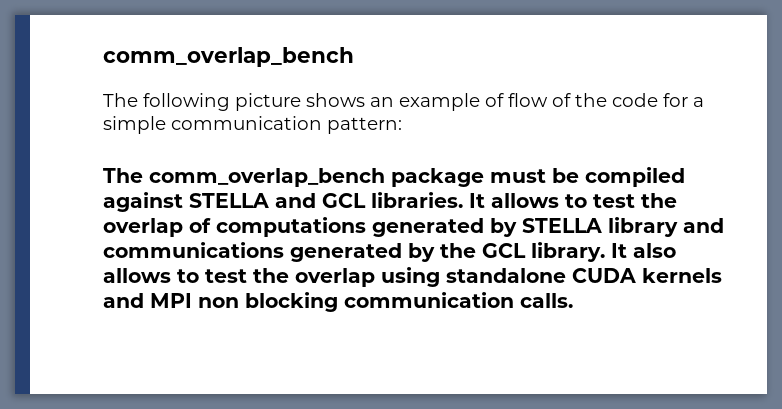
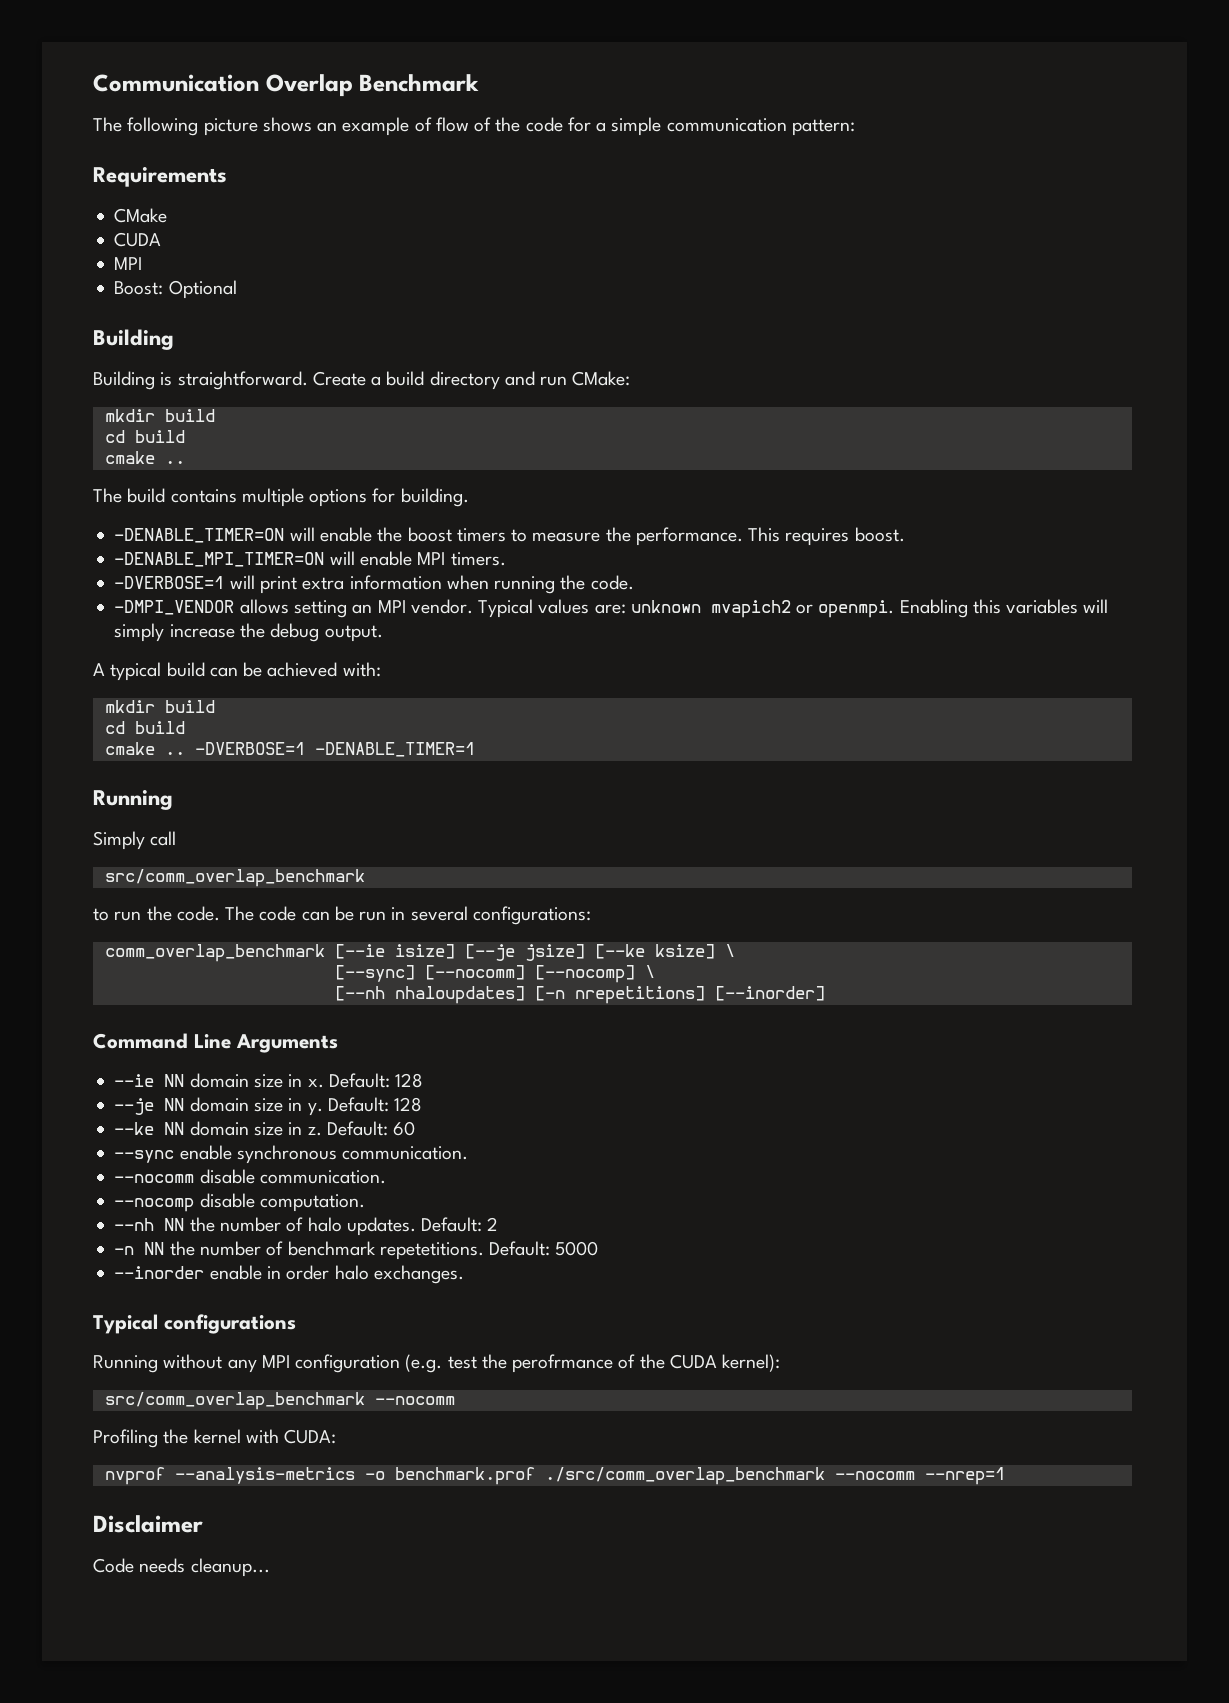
[103,47,354,67] comm_overlap_bench -> [93,74,480,97] Communication Overlap Benchmark
[103,167,685,187] [103,192,677,212] [103,217,724,237] [103,242,676,262] [103,267,722,287] [103,292,573,312] The comm_overlap_bench package must be compiled against STELLA and GCL libraries. It allows to test the overlap of computations generated by STELLA library and communications generated by the GCL library. It also allows to test the overlap using standalone CUDA kernels and MPI non blocking communication calls. -> [93,167,227,187] [114,208,168,223] [114,232,162,247] [114,257,143,270] [114,280,237,299] [93,329,174,350] [93,371,631,390] [104,409,215,422] [104,430,185,443] [104,451,185,464] [93,488,469,507] [114,527,905,546] [114,551,506,567] [114,575,634,594] [114,599,1109,618] [114,623,383,642] [93,662,381,681] [104,700,215,713] [104,721,185,734] [104,742,475,757] [93,790,173,810] [93,831,177,850] [104,869,365,887] [93,906,591,925] [104,944,735,962] [334,965,655,983] [334,986,825,1004] [93,1033,338,1053] [114,1073,424,1088] [114,1097,423,1116] [114,1121,416,1136] [114,1145,469,1164] [114,1169,386,1184] [114,1193,365,1212] [114,1217,499,1236] [114,1241,599,1260] [114,1265,464,1284] [93,1314,296,1334] [93,1354,781,1373] [104,1392,455,1410] [93,1429,337,1448] [104,1467,1005,1485] [93,1515,203,1533] [93,1558,270,1577] Requirements // CMake // CUDA // MPI // Boost: Optional // Building // Building is straightforward. Create a build directory and run CMake: // mkdir build // cd build // cmake .. // The build contains multiple options for building. // -DENABLE_TIMER=ON will enable the boost timers to measure the performance. This requires boost. // -DENABLE_MPI_TIMER=ON will enable MPI timers. // -DVERBOSE=1 will print extra information when running the code. // -DMPI_VENDOR allows setting an MPI vendor. Typical values are: unknown mvapich2 or openmpi. Enabling this variables will simply increase the debug output. // A typical build can be achieved with: // mkdir build // cd build // cmake .. -DVERBOSE=1 -DENABLE_TIMER=1 // Running // Simply call // src/comm_overlap_benchmark // to run the code. The code can be run in several configurations: // comm_overlap_benchmark [--ie isize] [--je jsize] [--ke ksize] \ // [--sync] [--nocomm] [--nocomp] \ // [--nh nhaloupdates] [-n nrepetitions] [--inorder] // Command Line Arguments // --ie NN domain size in x. Default: 128 // --je NN domain size in y. Default: 128 // --ke NN domain size in z. Default: 60 // --sync enable synchronous communication. // --nocomm disable communication. // --nocomp disable computation. // --nh NN the number of halo updates. Default: 2 // -n NN the number of benchmark repetetitions. Default: 5000 // --inorder enable in order halo exchanges. // Typical configurations // Running without any MPI configuration (e.g. test the perofrmance of the CUDA kernel): // src/comm_overlap_benchmark --nocomm // Profiling the kernel with CUDA: // nvprof --analysis-metrics -o benchmark.prof ./src/comm_overlap_benchmark --nocomm --nrep=1 // Disclaimer // Code needs cleanup...

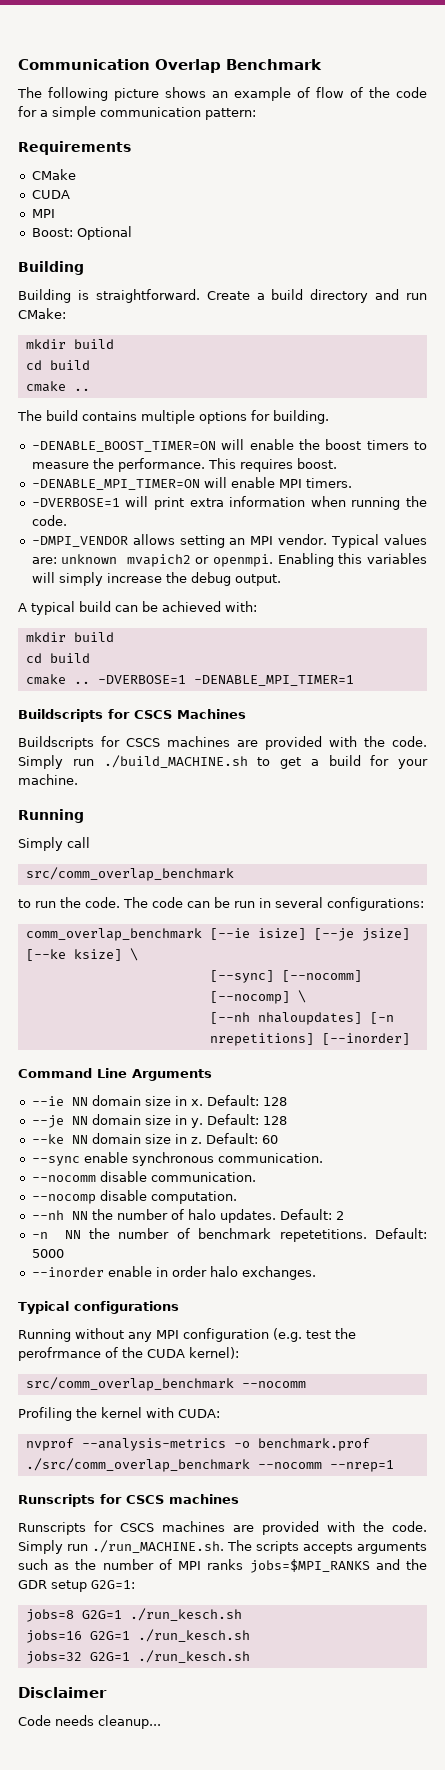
[114,528,285,543] -DENABLE_TIMER=ON -> [31,441,216,452] -DENABLE_BOOST_TIMER=ON
[314,742,475,757] -DENABLE_TIMER=1 -> [193,675,354,686] [18,709,246,722] [18,736,427,750] [18,755,428,769] [18,774,78,785] -DENABLE_MPI_TIMER=1 // Buildscripts for CSCS Machines // Buildscripts for CSCS machines are provided with the code. Simply run ./build_MACHINE.sh to get a build for your machine.
(1005, 1476) none -> [18,1494,239,1507] [18,1521,427,1535] [18,1540,427,1554] [18,1559,428,1573] [18,1580,135,1592] [25,1608,242,1622] [25,1629,250,1643] [25,1650,250,1664] // Runscripts for CSCS machines // Runscripts for CSCS machines are provided with the code. Simply run ./run_MACHINE.sh. The scripts accepts arguments such as the number of MPI ranks jobs=$MPI_RANKS and the GDR setup G2G=1: // jobs=8 G2G=1 ./run_kesch.sh // jobs=16 G2G=1 ./run_kesch.sh // jobs=32 G2G=1 ./run_kesch.sh

